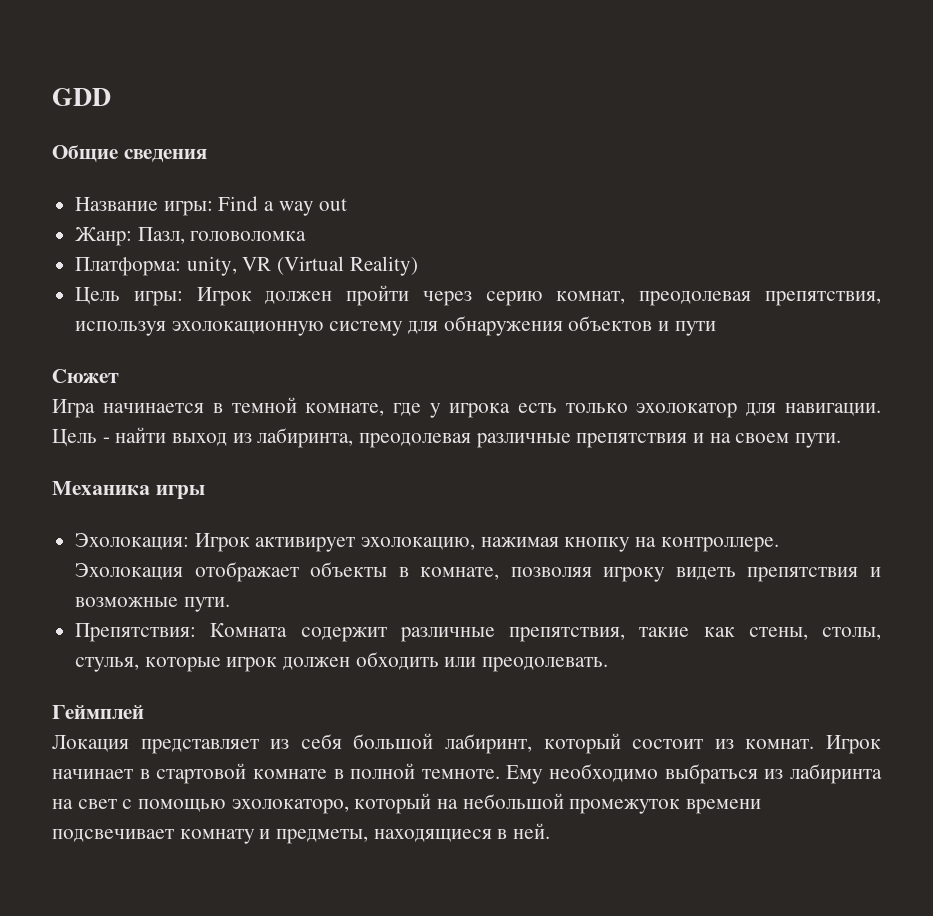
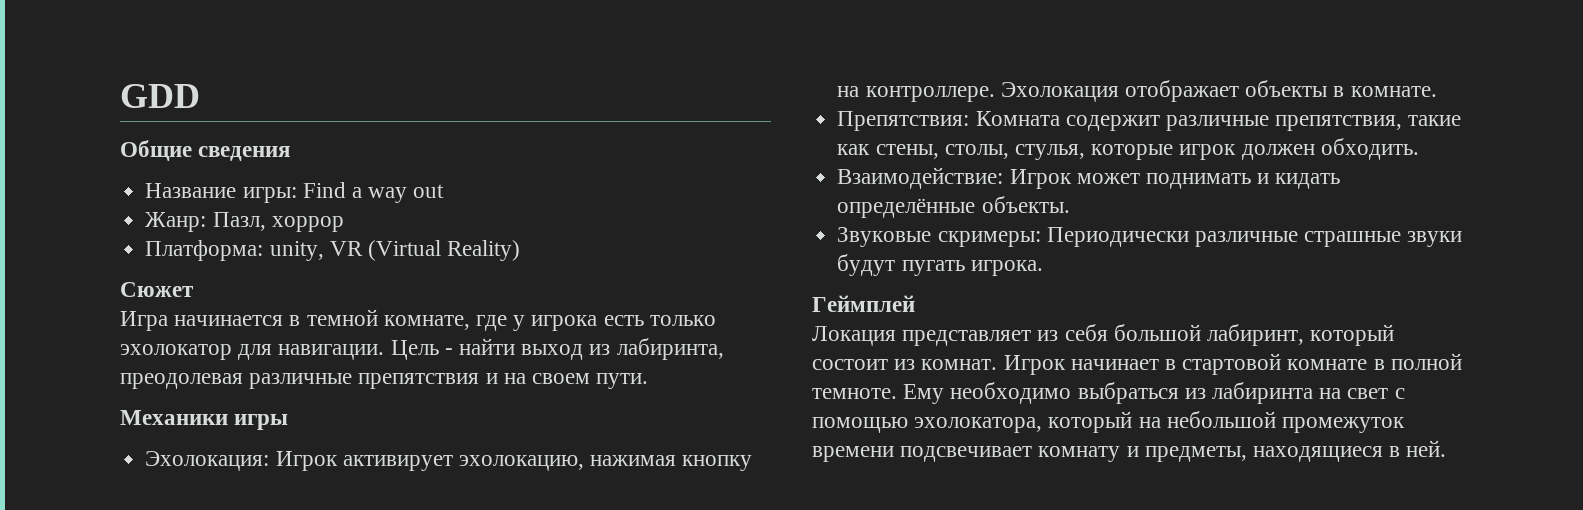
[190,231,307,241] головоломка -> [271,216,344,232] хоррор
[75,285,881,306] [75,316,716,336] // Цель игры: Игрок должен пройти через серию комнат, преодолевая препятствия, используя эхолокационную систему для обнаружения объектов и пути -> (521, 250) none
[52,481,150,495] Механика -> [120,410,228,425] Механики
[420,567,881,582] [75,597,230,612] комнате, позволяя игроку видеть препятствия и возможные пути. -> [1350,86,1437,97] комнате.
[355,652,609,672] обходить или преодолевать. -> [1320,138,1419,160] [837,167,1341,189] [837,196,1070,218] [837,227,1463,247] [837,254,1043,276] обходить. // Взаимодействие: Игрок может поднимать и кидать определённые объекты. // Звуковые скримеры: Периодически различные страшные звуки будут пугать игрока.
[231,799,349,814] эхолокаторо, -> [914,417,1043,433] эхолокатора,

